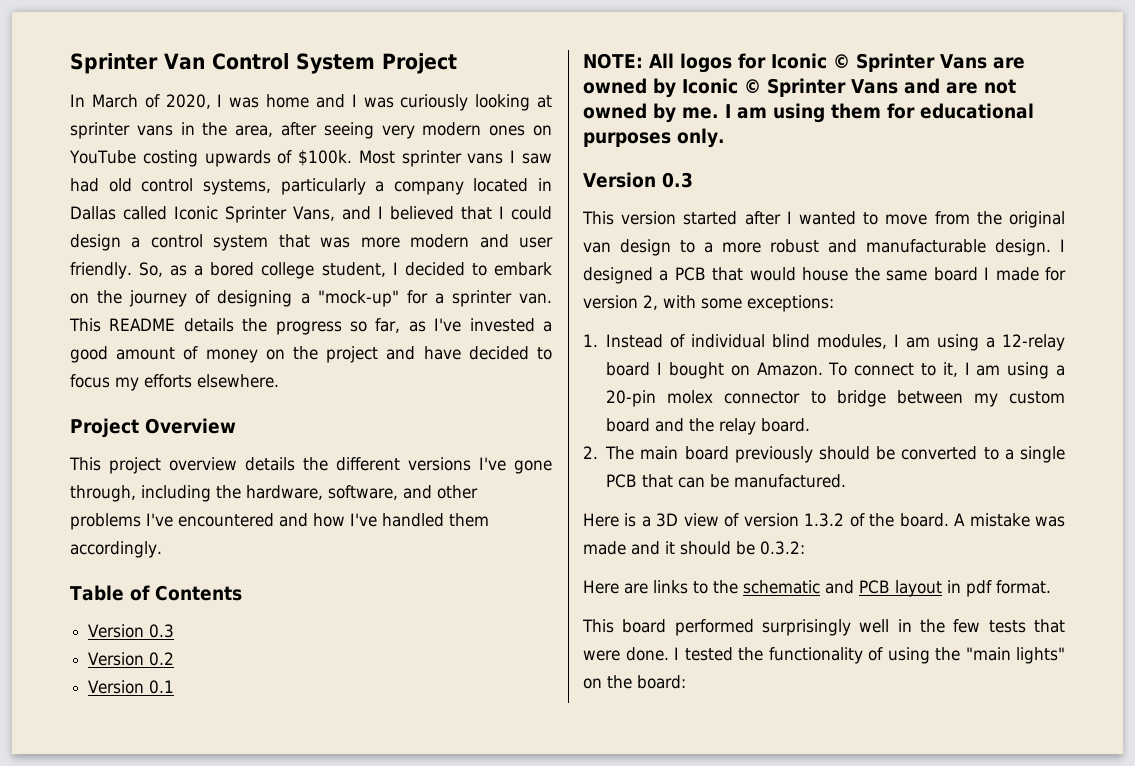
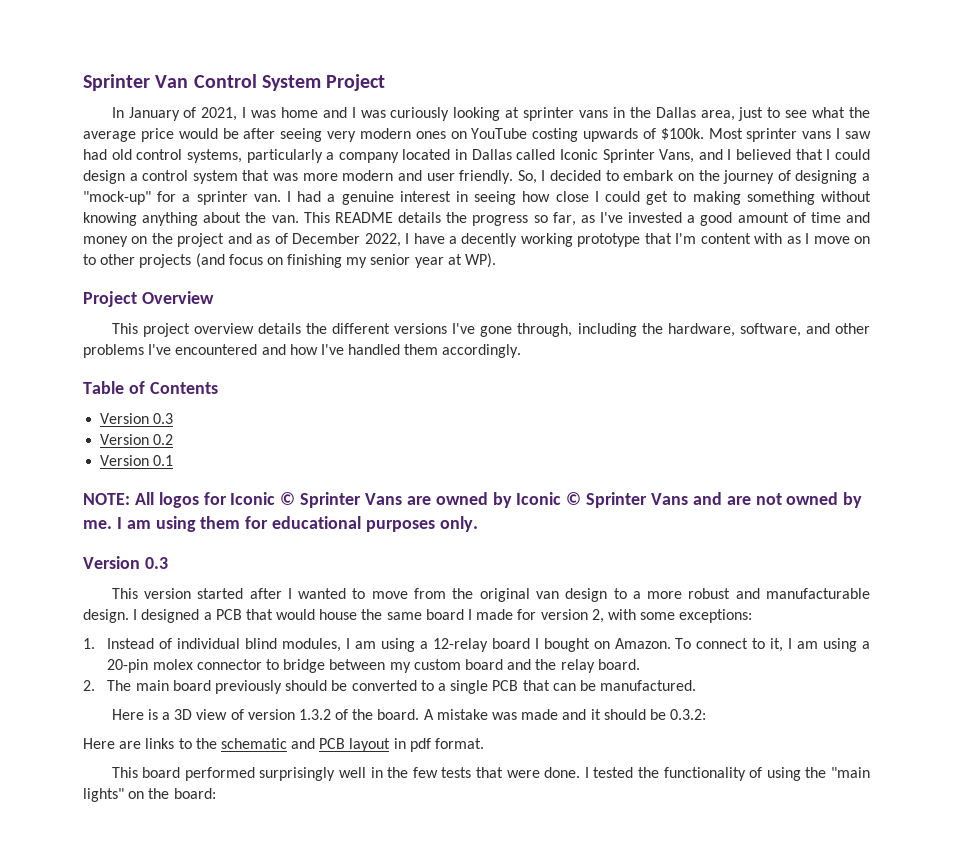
[91,94,211,109] March of 2020, -> [128,107,238,121] January of 2021,
[235,125,274,137] area, -> [655,107,871,121] [83,128,239,142] Dallas area, just to see what the average price would be
[170,262,386,279] as a bored college student, -> (537, 177) none
(553, 298) none -> [287,191,872,205] [83,212,299,226] I had a genuine interest in seeing how close I could get to making something without knowing anything about the van.
(199, 353) none -> [810,212,870,223] time and
[423,346,552,360] [70,374,279,391] have decided to focus my efforts elsewhere. -> [256,233,871,247] [83,253,497,268] as of December 2022, I have a decently working prototype that I'm content with as I move on to other projects (and focus on finishing my senior year at WP).

